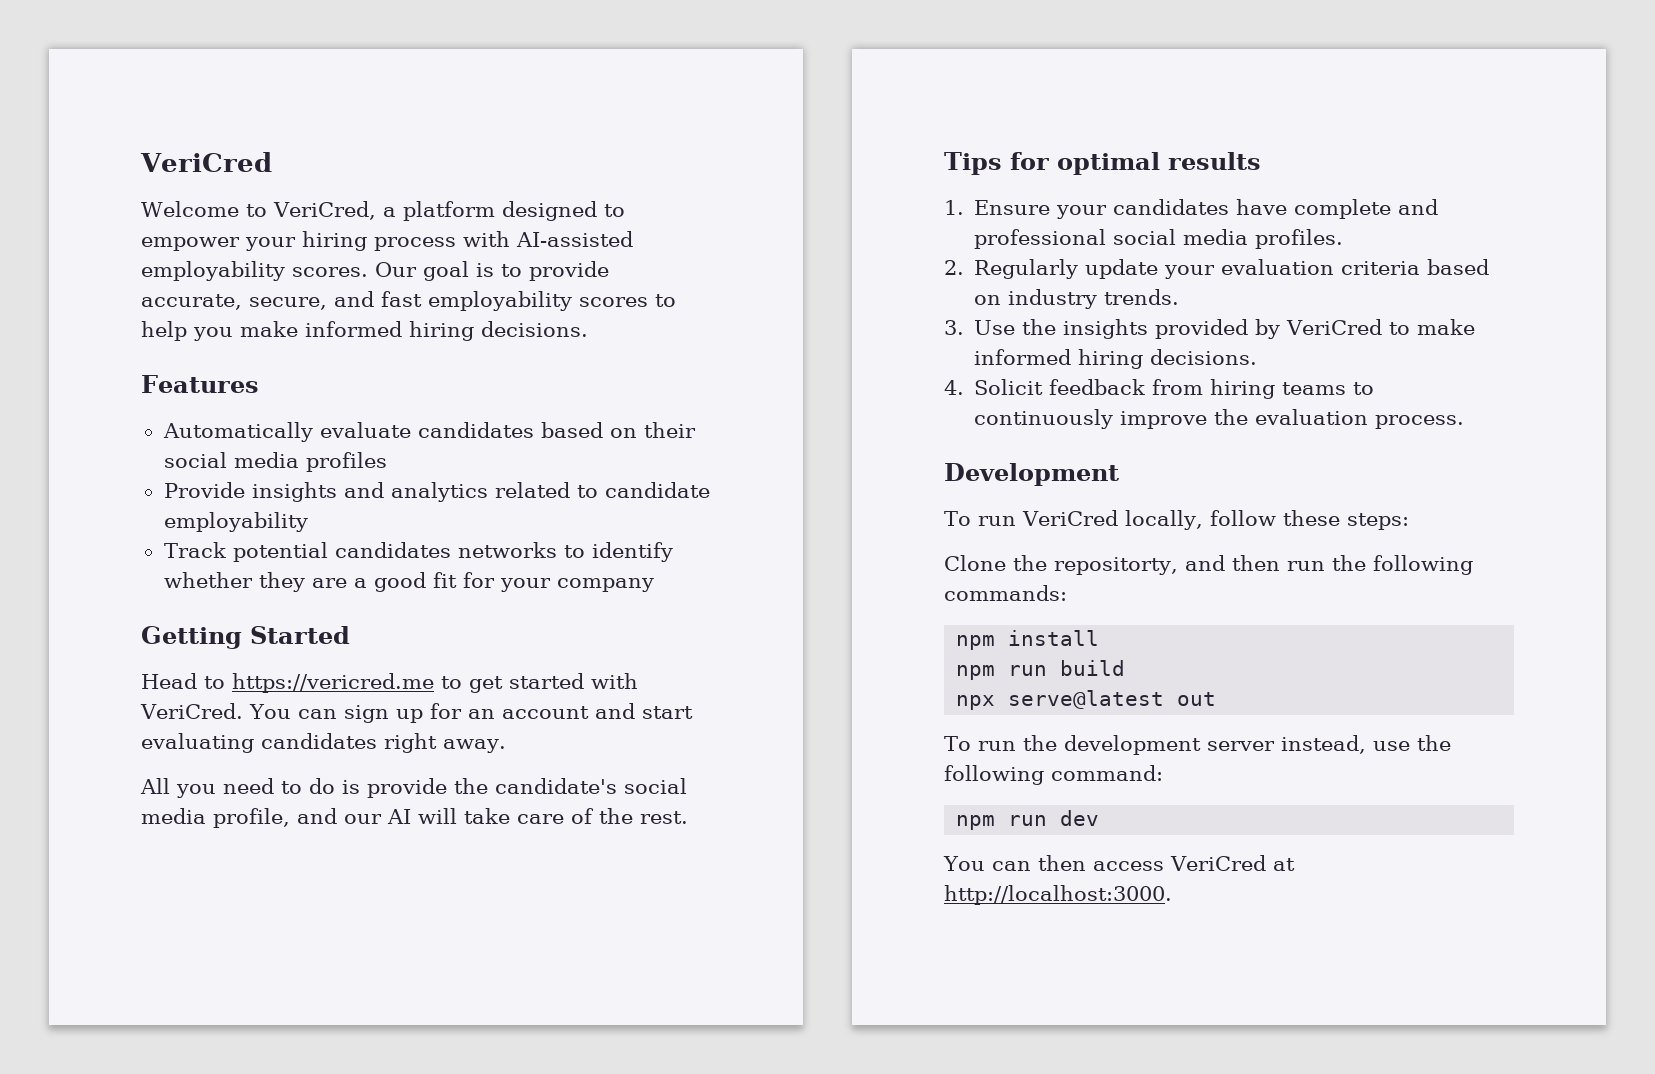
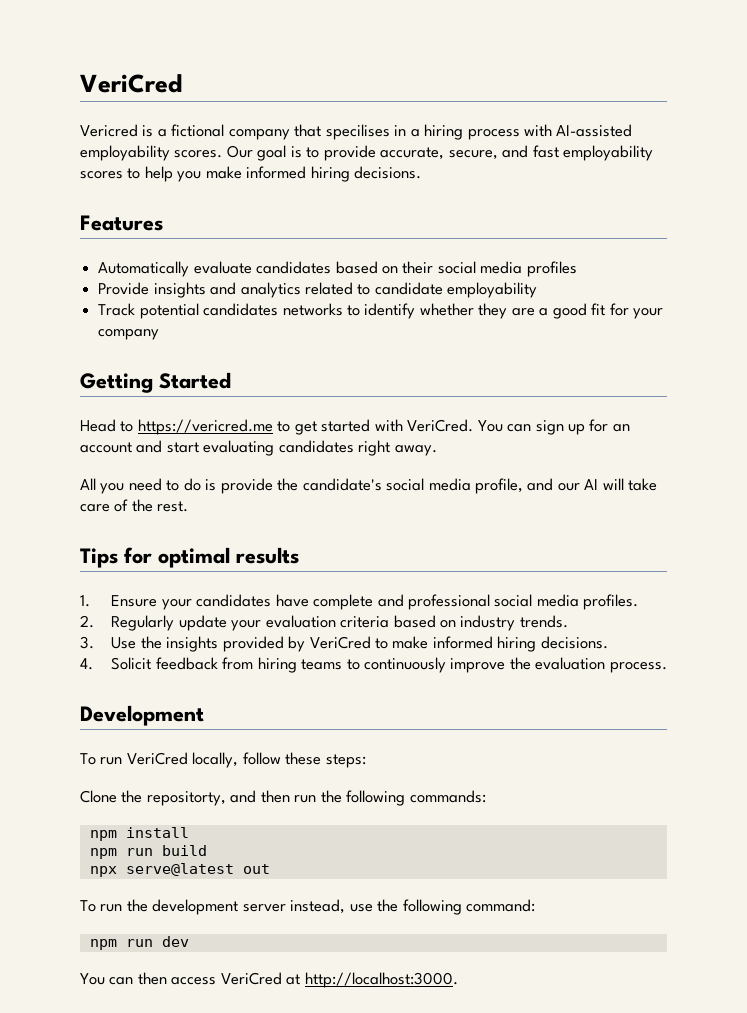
[141,201,625,221] [141,237,296,251] Welcome to VeriCred, a platform designed to empower your -> [80,124,420,140] Vericred is a fictional company that specilises in a

